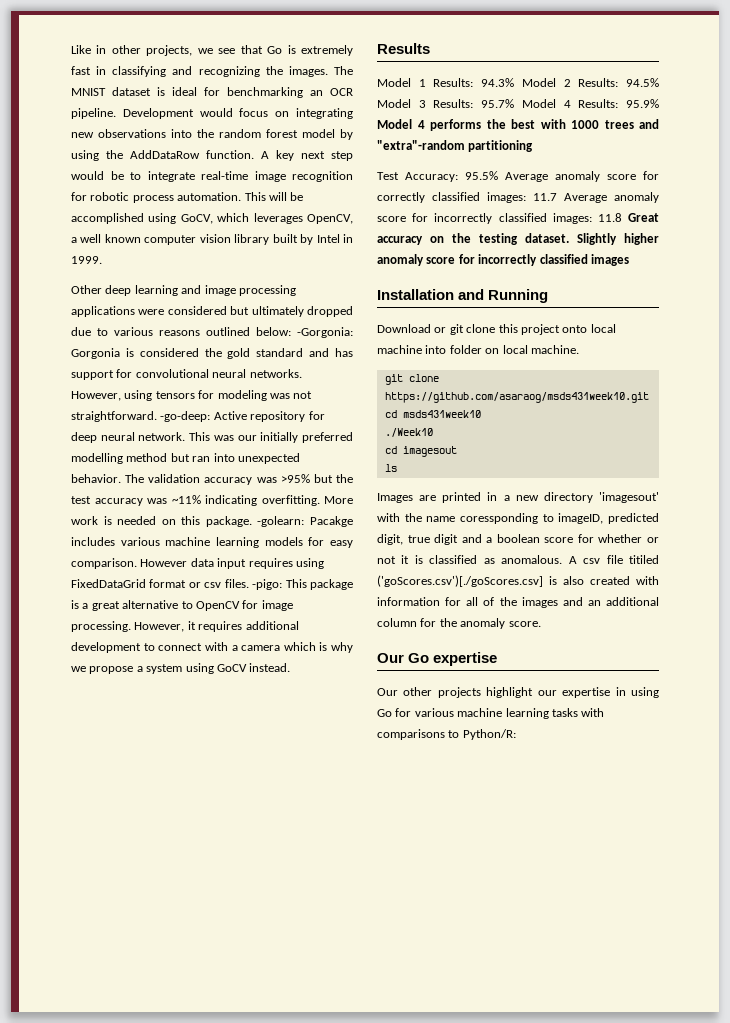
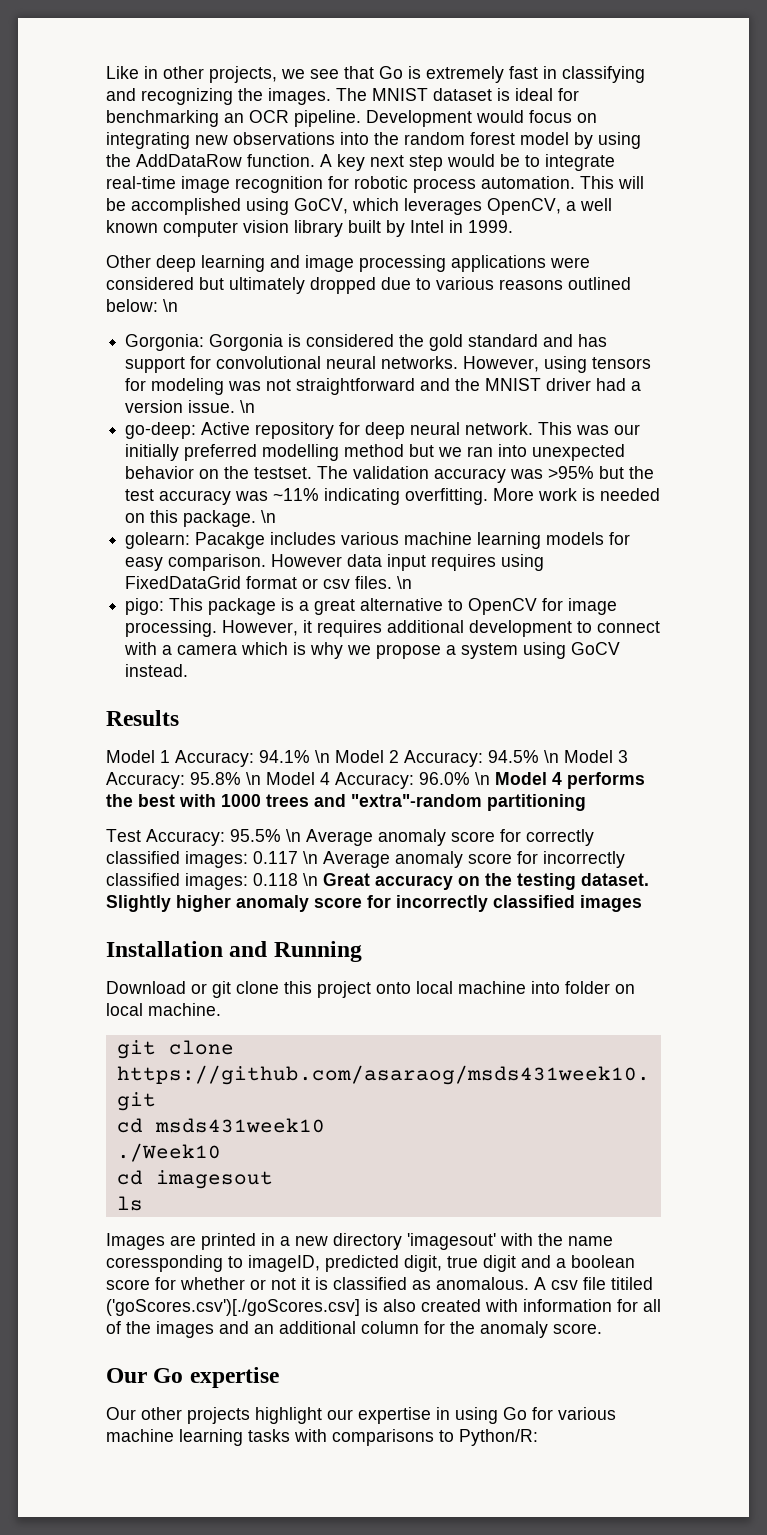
[297,327,353,338] -Gorgonia: -> [163,299,178,312] [125,334,205,351] \n // Gorgonia:
[71,411,211,422] straightforward. -go-deep: -> [296,378,642,395] [125,400,256,413] [125,422,197,439] straightforward and the MNIST driver had a version issue. \n // go-deep:
(190, 457) none -> [438,447,463,457] we
[71,474,121,483] behavior. -> [125,466,313,479] behavior on the testset.
[257,516,305,527] -golearn: -> [261,510,277,523] [125,532,191,549] \n // golearn:
[252,579,283,590] -pigo: -> [397,576,413,589] [125,598,165,615] \n // pigo:
[433,78,659,87] [377,99,659,108] Results: 94.3% Model 2 Results: 94.5% Model 3 Results: 95.7% Model 4 Results: 95.9% -> [175,750,628,767] [106,772,490,789] Accuracy: 94.1% \n Model 2 Accuracy: 94.5% \n Model 3 Accuracy: 95.8% \n Model 4 Accuracy: 96.0% \n
(498, 175) none -> [286,829,301,842] \n
[533,193,557,201] 11.7 -> [253,851,318,864] 0.117 \n
[597,213,622,222] 11.8 -> [253,873,318,886] 0.118 \n

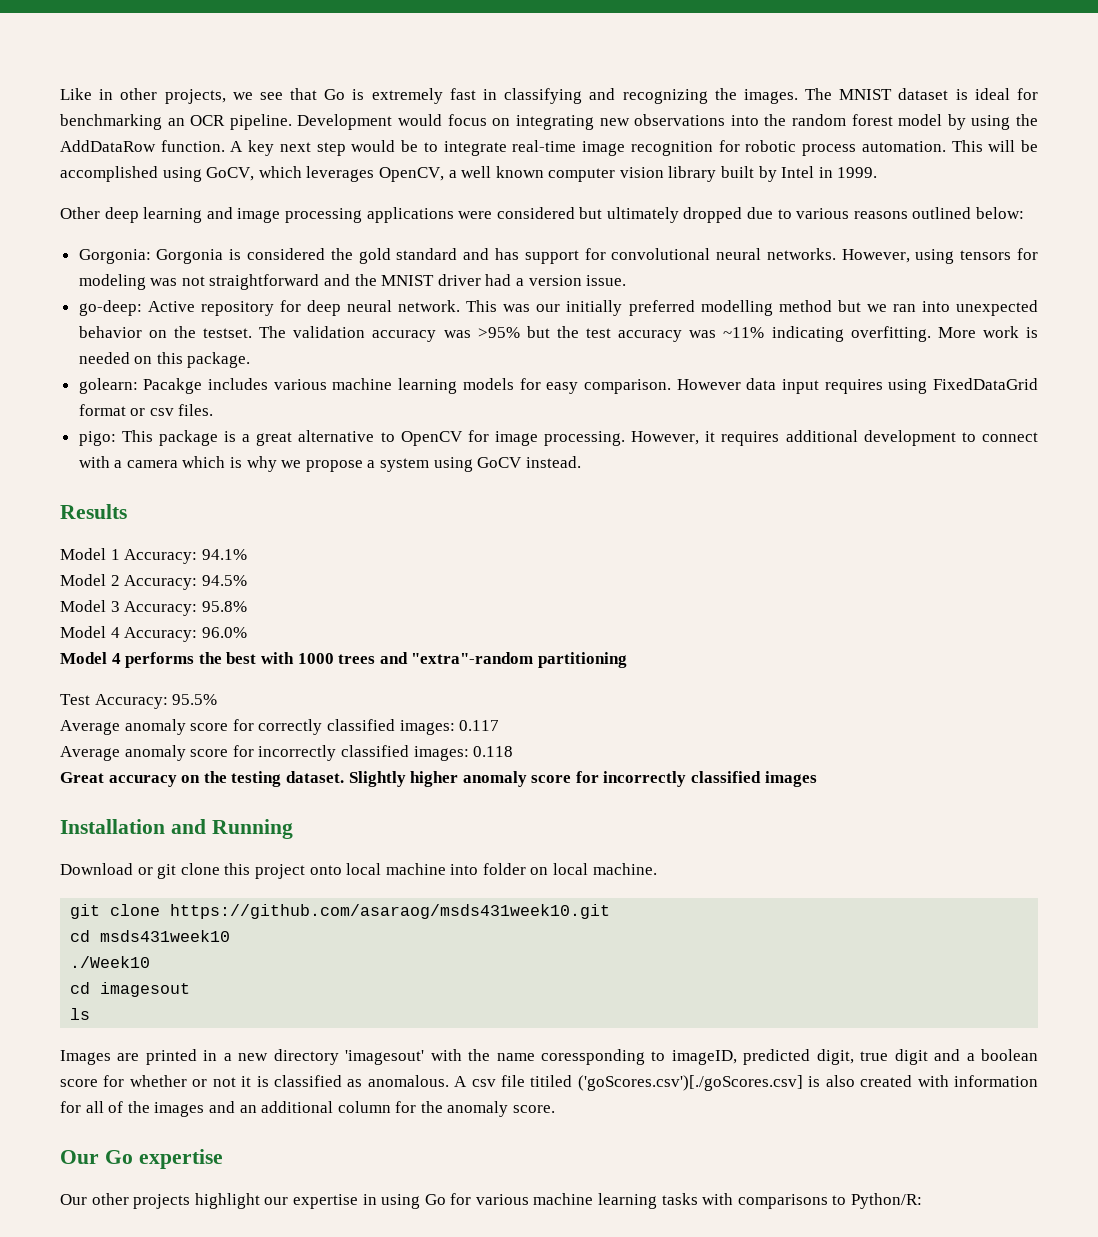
[163,299,178,312] \n -> (1025, 213) none
[240,400,256,413] \n -> (627, 280) none
[261,510,277,523] \n -> (251, 360) none
[397,576,413,589] \n -> (214, 410) none
[315,750,330,763] \n -> (247, 554) //
[544,750,559,763] \n -> (247, 580) //
[246,772,261,785] \n -> (247, 606) //
[475,772,490,785] \n -> (247, 632) //
[286,829,301,842] \n -> (218, 699) //
[303,851,318,864] \n -> (500, 725) //
[303,873,318,886] \n -> (514, 751) //

